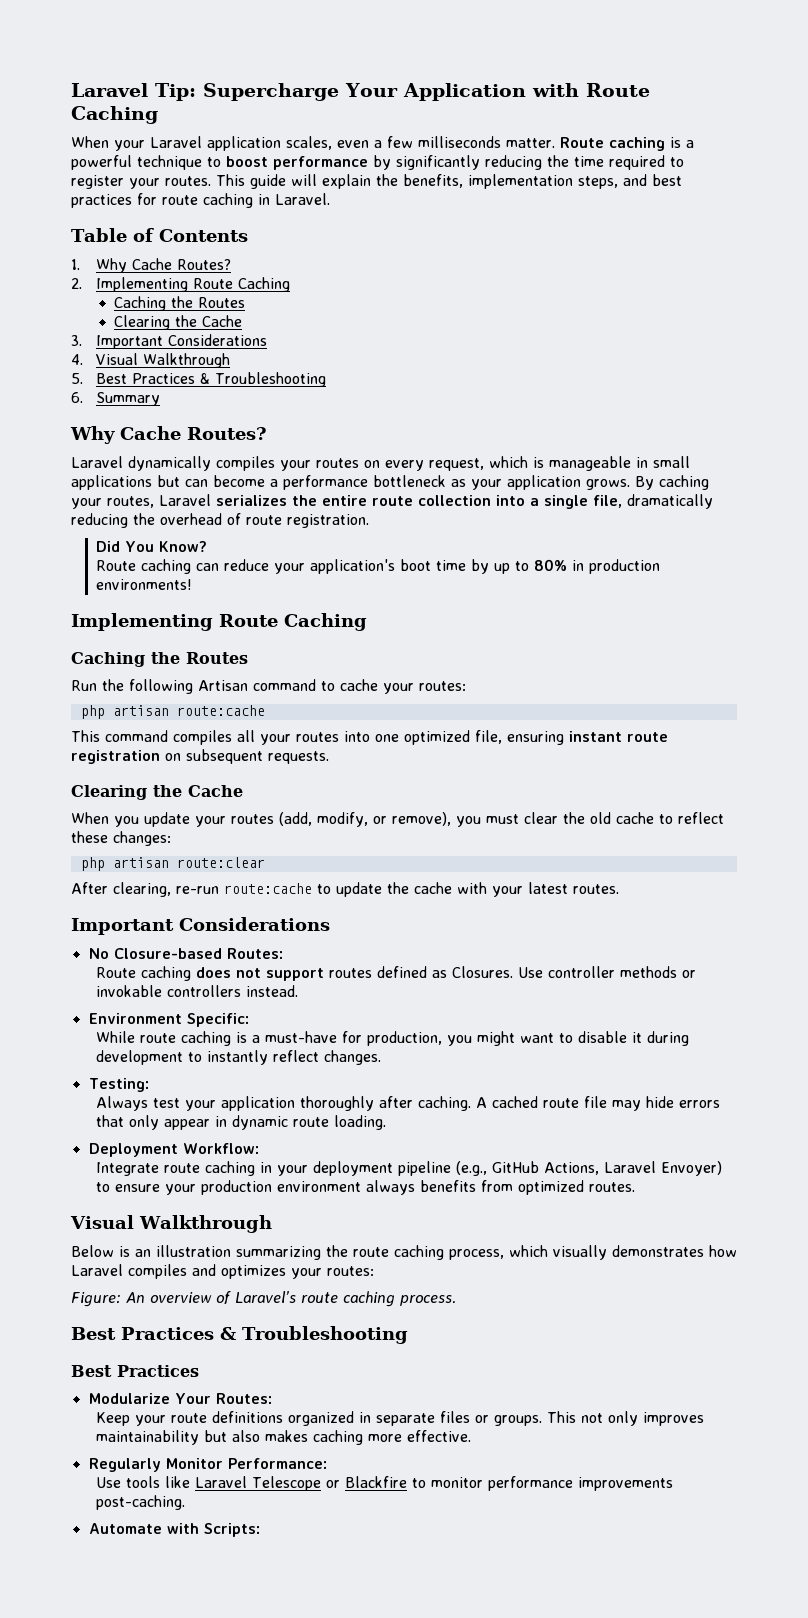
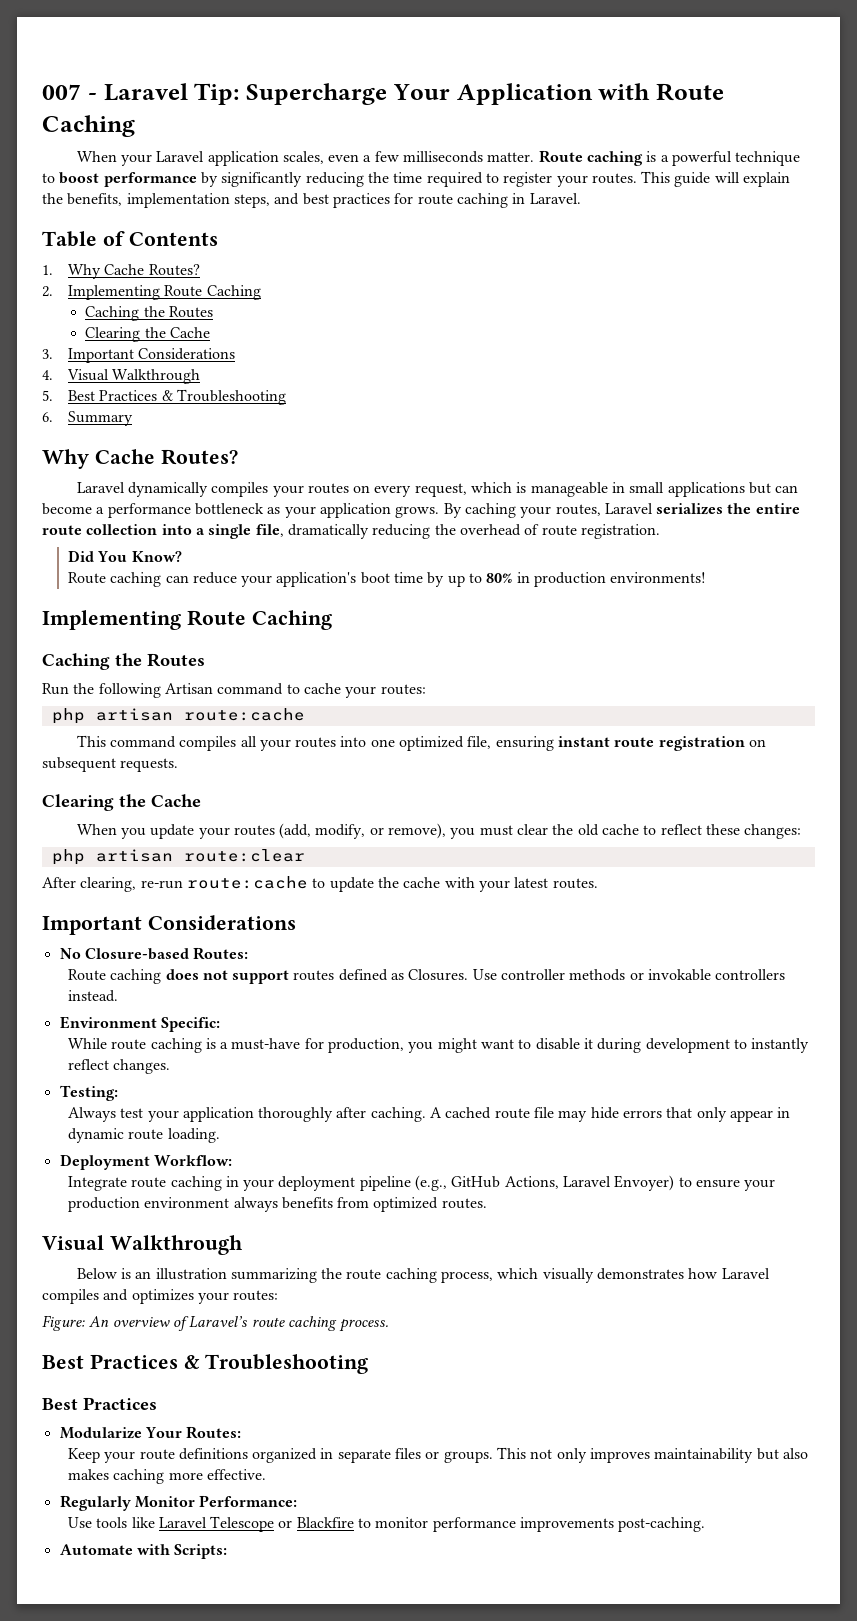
(71, 90) none -> [42,84,97,100] 007 -

